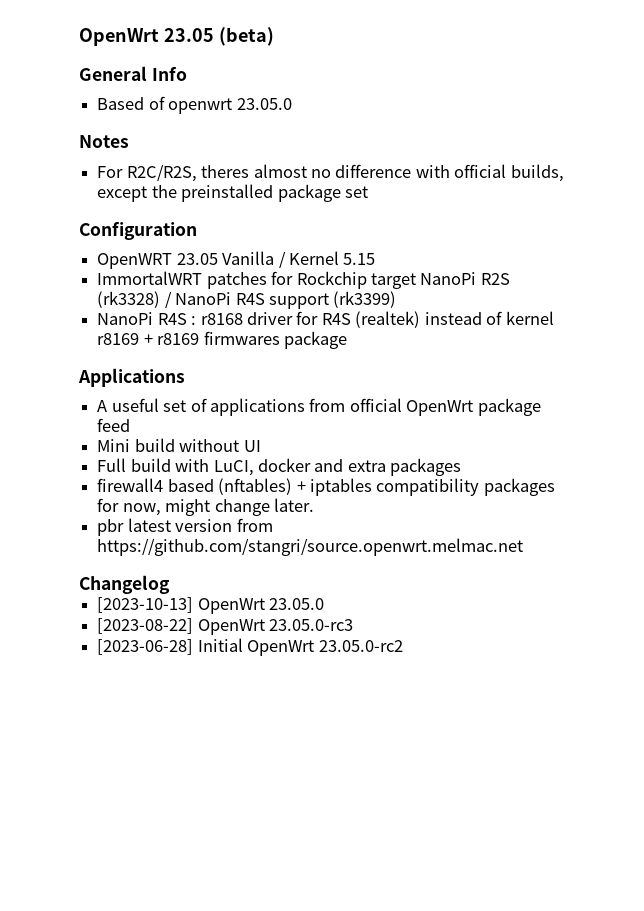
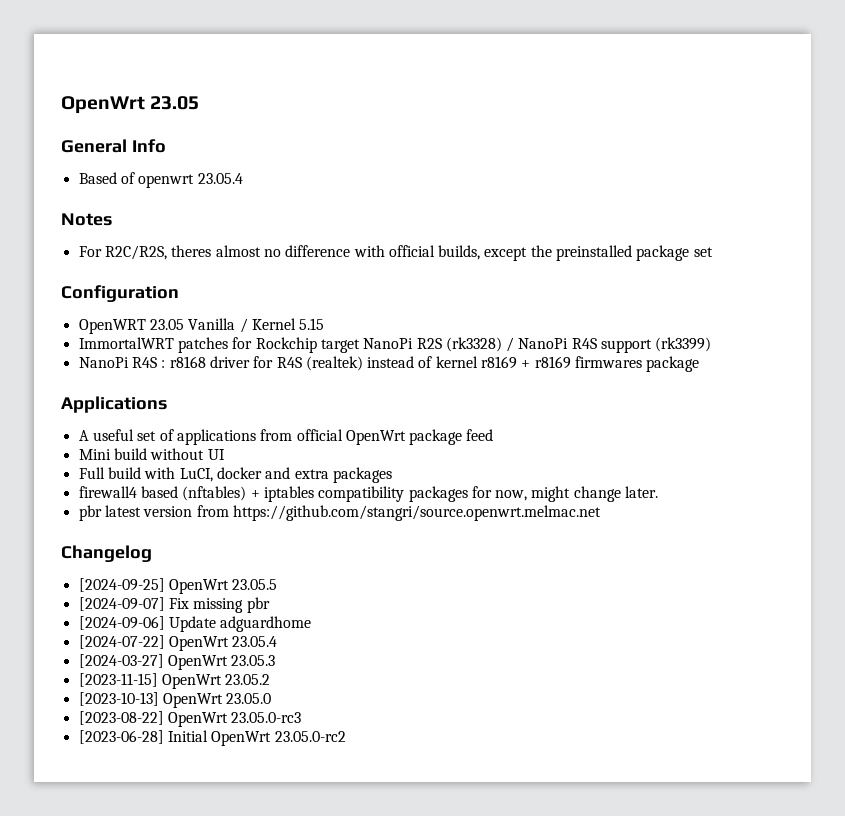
[218,27,274,46] (beta) -> (200, 103) none
[236,98,292,110] 23.05.0 -> [197,173,243,184] 23.05.4
(170, 584) none -> [78,578,278,594] [78,597,270,613] [78,616,312,632] [78,635,278,651] [78,654,276,670] [78,673,271,689] // [2024-09-25] OpenWrt 23.05.5 // [2024-09-07] Fix missing pbr // [2024-09-06] Update adguardhome // [2024-07-22] OpenWrt 23.05.4 // [2024-03-27] OpenWrt 23.05.3 // [2023-11-15] OpenWrt 23.05.2

